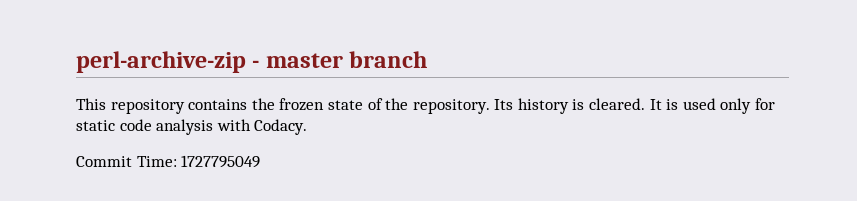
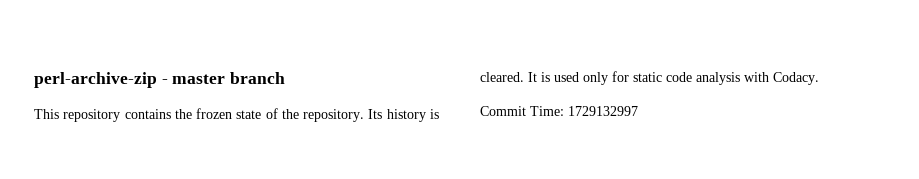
[181,155,261,168] 1727795049 -> [568,106,638,116] 1729132997

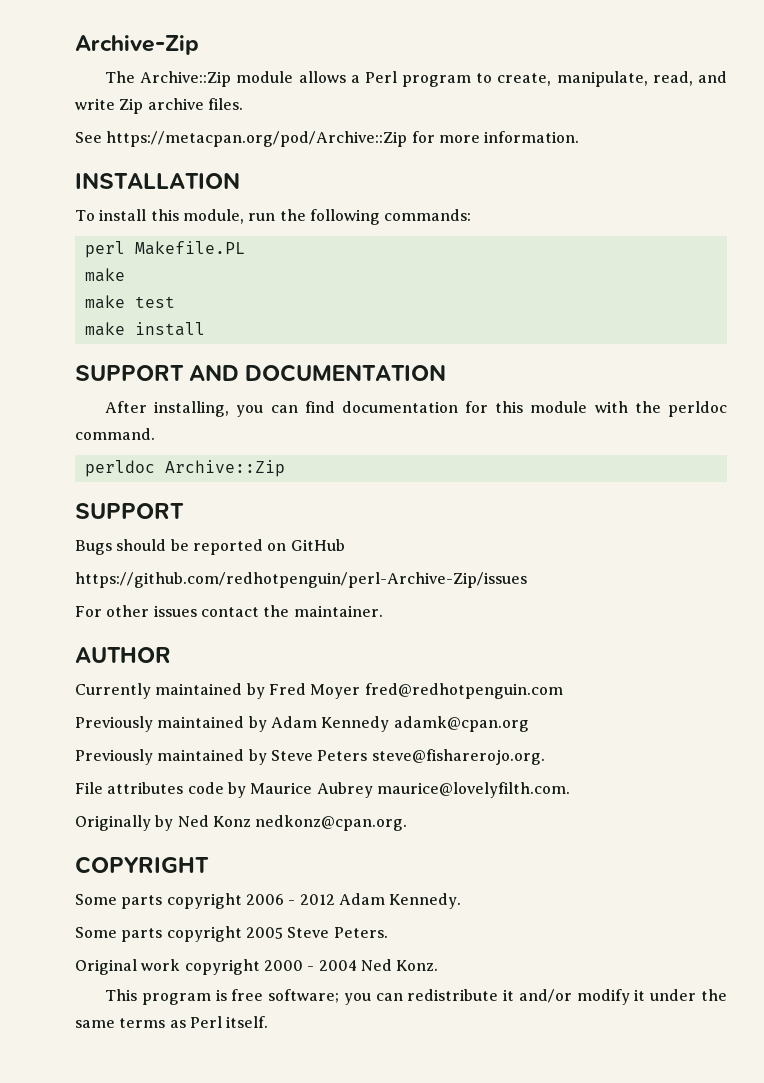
[34,72,286,88] [34,108,439,122] [480,71,819,85] [480,106,638,116] perl-archive-zip - master branch // This repository contains the frozen state of the repository. Its history is cleared. It is used only for static code analysis with Codacy. // Commit Time: 1729132997 -> [75,35,199,55] [105,71,727,87] [75,98,243,114] [75,131,580,147] [75,172,240,189] [75,209,472,225] [84,241,245,258] [84,268,125,282] [84,295,175,309] [84,322,205,336] [75,364,447,382] [105,401,727,417] [75,428,155,440] [84,460,285,477] [75,503,184,519] [75,539,345,555] [75,572,527,588] [75,605,383,617] [75,647,171,663] [75,683,563,699] [75,716,529,732] [75,749,545,765] [75,782,570,798] [75,815,408,831] [75,856,209,874] [75,893,462,909] [75,926,388,942] [75,959,439,975] [105,989,728,1005] [75,1016,269,1028] Archive-Zip // The Archive::Zip module allows a Perl program to create, manipulate, read, and write Zip archive files. // See https://metacpan.org/pod/Archive::Zip for more information. // INSTALLATION // To install this module, run the following commands: // perl Makefile.PL // make // make test // make install // SUPPORT AND DOCUMENTATION // After installing, you can find documentation for this module with the perldoc command. // perldoc Archive::Zip // SUPPORT // Bugs should be reported on GitHub // https://github.com/redhotpenguin/perl-Archive-Zip/issues // For other issues contact the maintainer. // AUTHOR // Currently maintained by Fred Moyer fred@redhotpenguin.com // Previously maintained by Adam Kennedy adamk@cpan.org // Previously maintained by Steve Peters steve@fisharerojo.org. // File attributes code by Maurice Aubrey maurice@lovelyfilth.com. // Originally by Ned Konz nedkonz@cpan.org. // COPYRIGHT // Some parts copyright 2006 - 2012 Adam Kennedy. // Some parts copyright 2005 Steve Peters. // Original work copyright 2000 - 2004 Ned Konz. // This program is free software; you can redistribute it and/or modify it under the same terms as Perl itself.

